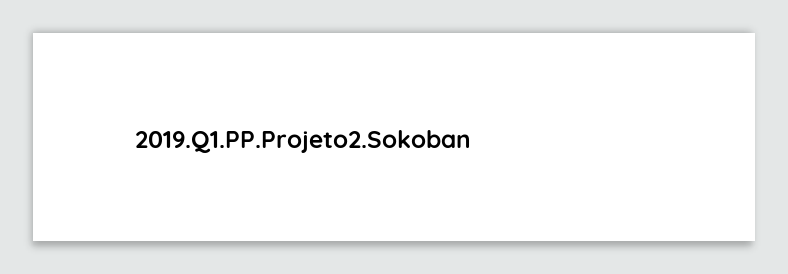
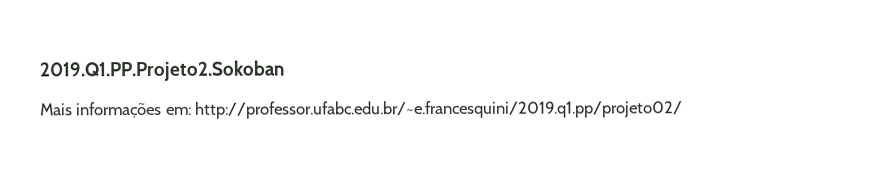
(471, 141) none -> [40,100,684,119] // Mais informações em: http://professor.ufabc.edu.br/~e.francesquini/2019.q1.pp/projeto02/

